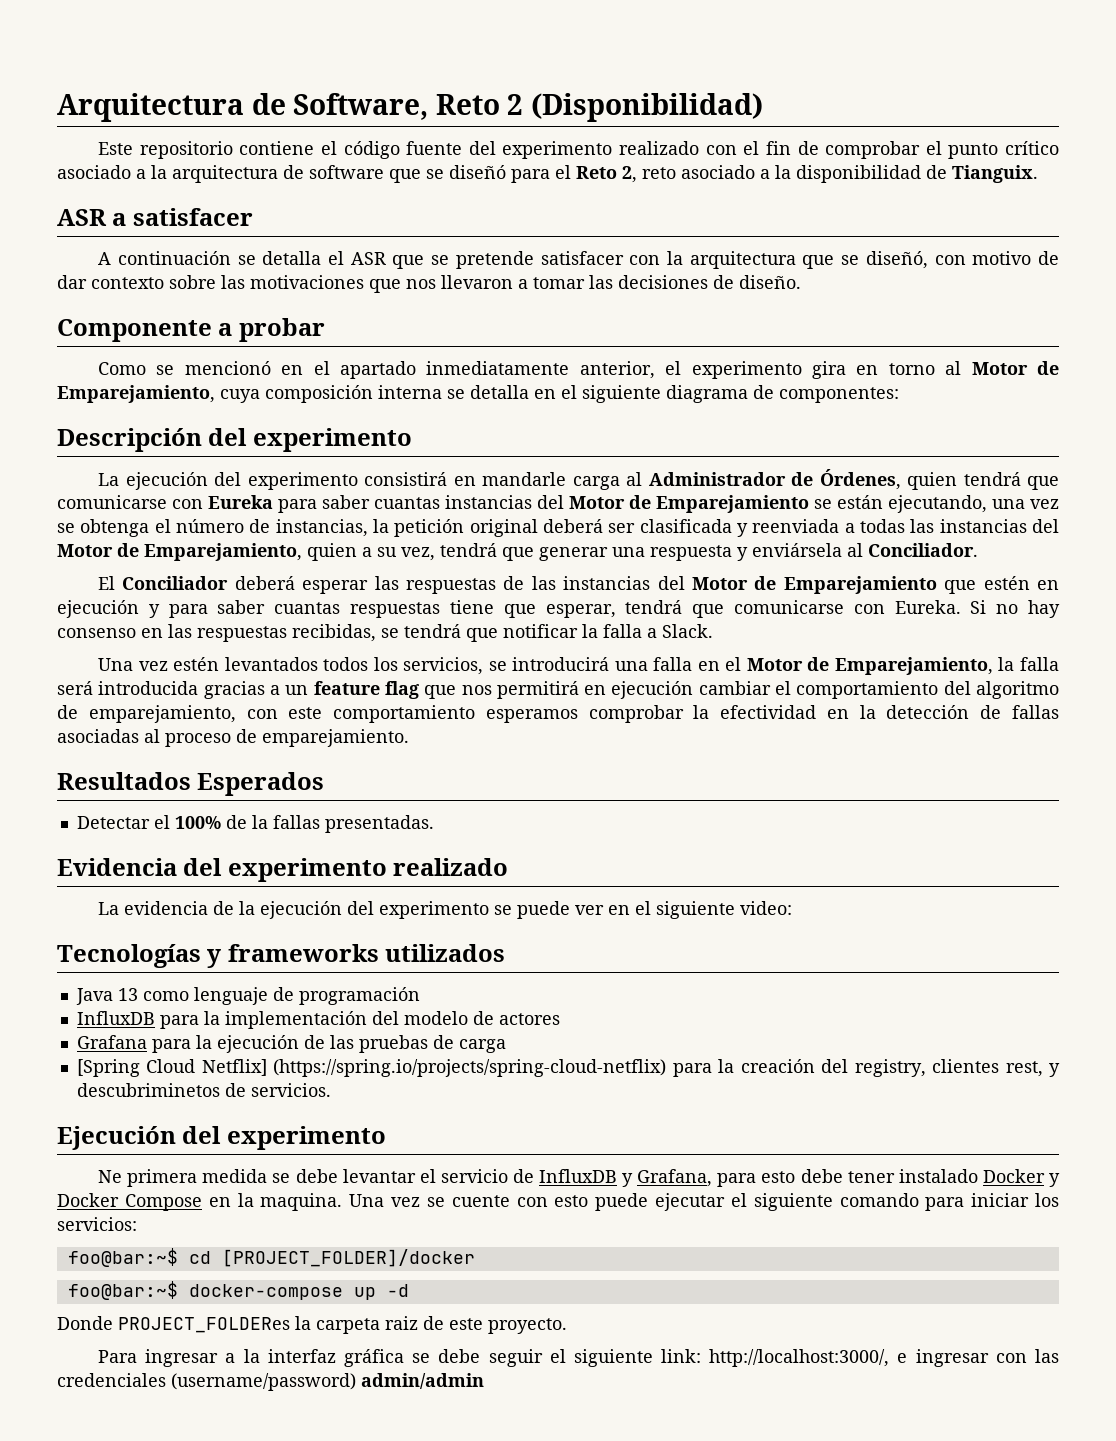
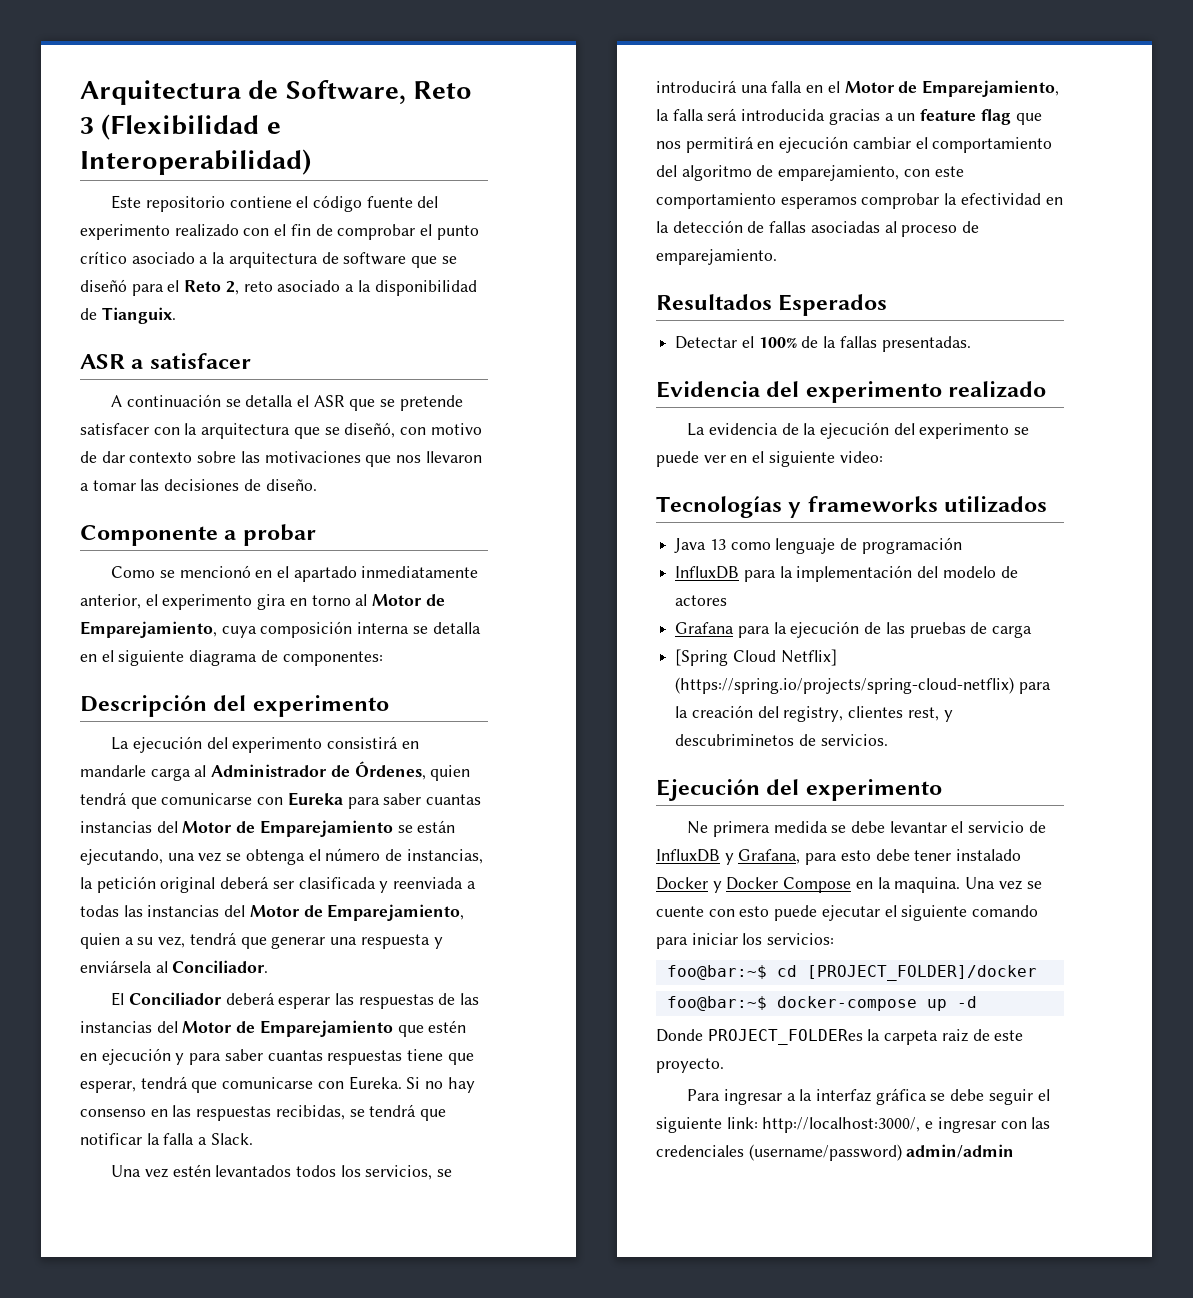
[507,93,763,122] 2 (Disponibilidad) -> [80,114,281,140] [80,149,311,175] 3 (Flexibilidad e Interoperabilidad)

